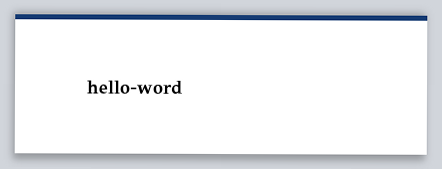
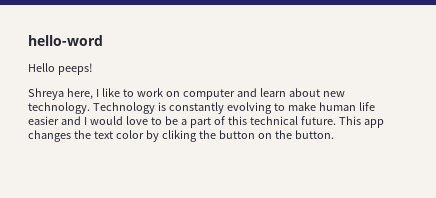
(184, 87) none -> [28,63,93,75] [28,88,345,100] [28,102,375,114] [28,116,384,128] [28,130,334,142] // Hello peeps! // Shreya here, I like to work on computer and learn about new technology. Technology is constantly evolving to make human life easier and I would love to be a part of this technical future. This app changes the text color by cliking the button on the button.

